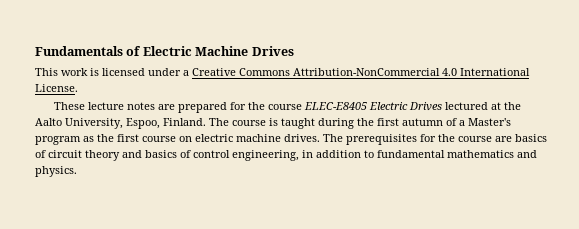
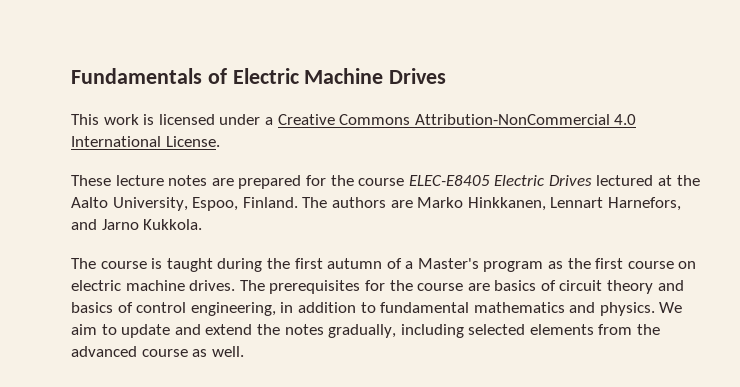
(229, 122) none -> [331,197,681,211] [71,219,203,230] [71,258,96,269] authors are Marko Hinkkanen, Lennart Harnefors, and Jarno Kukkola. // The
(77, 171) none -> [659,302,683,313] [71,324,661,338] [71,346,244,357] We aim to update and extend the notes gradually, including selected elements from the advanced course as well.

